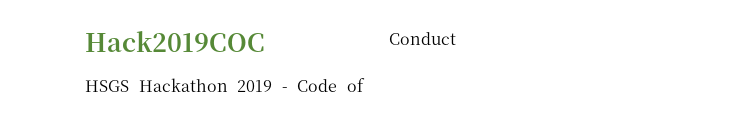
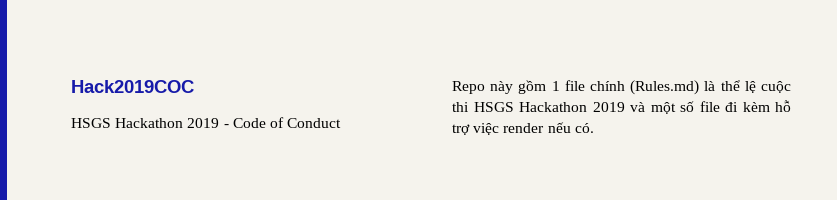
(456, 38) none -> [452,80,791,95] [452,100,791,114] [452,122,594,135] // Repo này gồm 1 file chính (Rules.md) là thể lệ cuộc thi HSGS Hackathon 2019 và một số file đi kèm hỗ trợ việc render nếu có.

